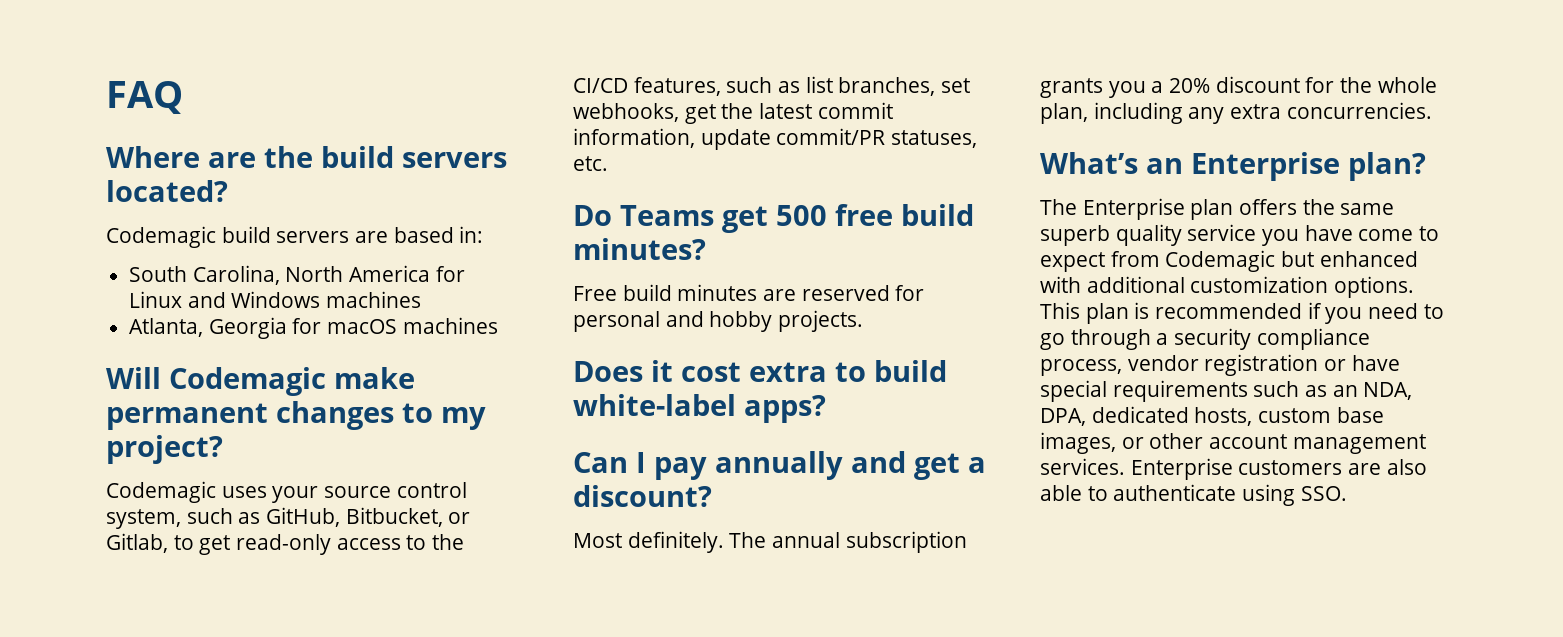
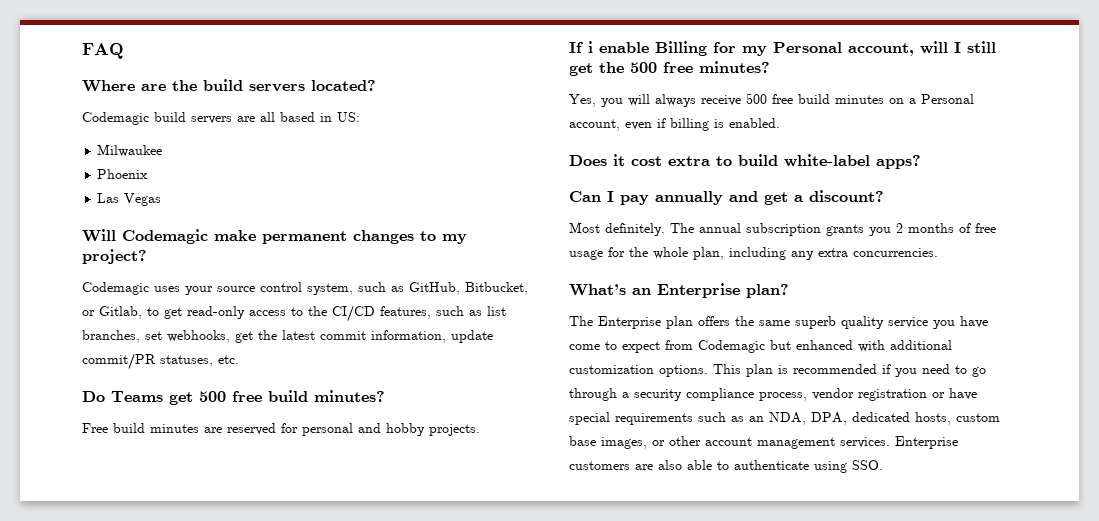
[393,226,484,243] [129,265,465,285] [129,291,422,308] [129,317,498,339] based in: // South Carolina, North America for Linux and Windows machines // Atlanta, Georgia for macOS machines -> [260,112,360,122] [97,144,163,157] [97,169,149,179] [97,193,162,206] all based in US: // Milwaukee // Phoenix // Las Vegas
(864, 321) none -> [569,41,996,56] [569,61,770,76] [569,93,974,107] [569,118,780,131] // If i enable Billing for my Personal account, will I still get the 500 free minutes? // Yes, you will always receive 500 free build minutes on a Personal account, even if billing is enabled.
[1151,76,1300,93] a 20% discount -> [896,223,996,233] [569,250,603,260] 2 months of free usage

